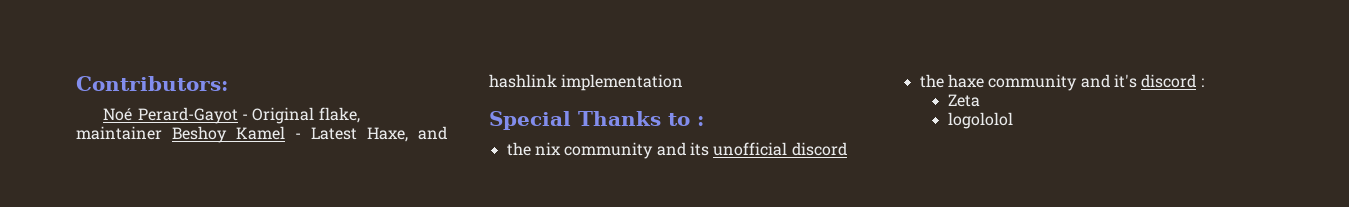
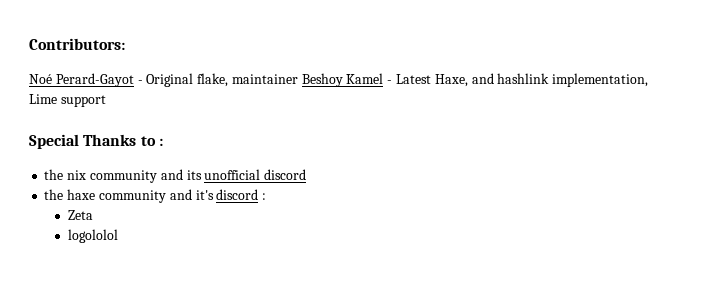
[561,74,684,91] implementation -> [552,73,649,87] [29,94,106,107] implementation, Lime support

